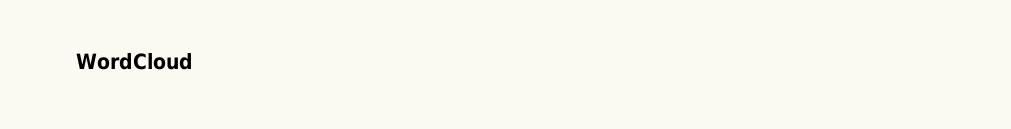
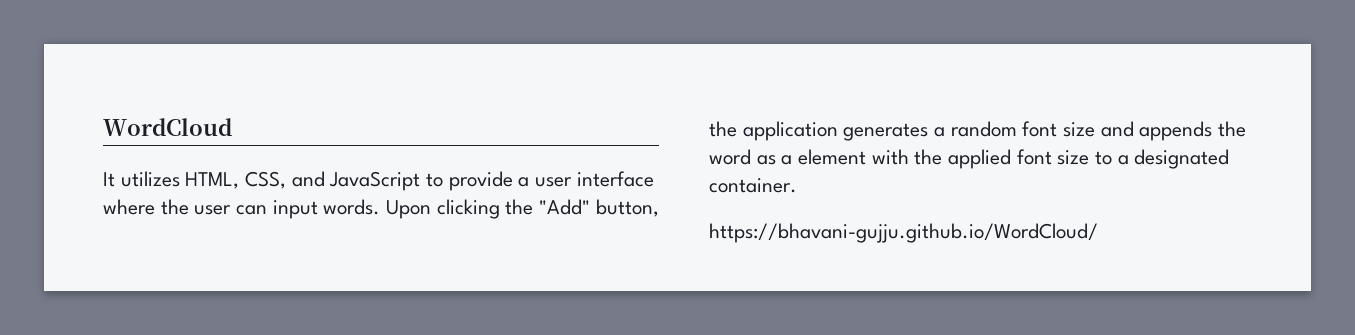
(193, 61) none -> [103,171,654,191] [103,199,659,219] [709,121,1247,141] [709,149,1230,169] [709,178,797,193] [709,223,1098,243] // It utilizes HTML, CSS, and JavaScript to provide a user interface where the user can input words. Upon clicking the "Add" button, the application generates a random font size and appends the word as a element with the applied font size to a designated container. // https://bhavani-gujju.github.io/WordCloud/

